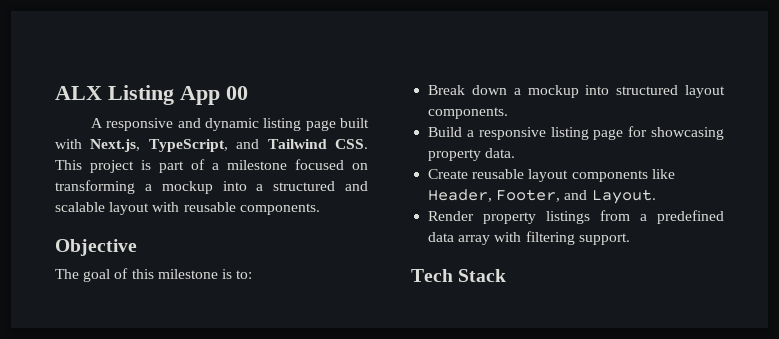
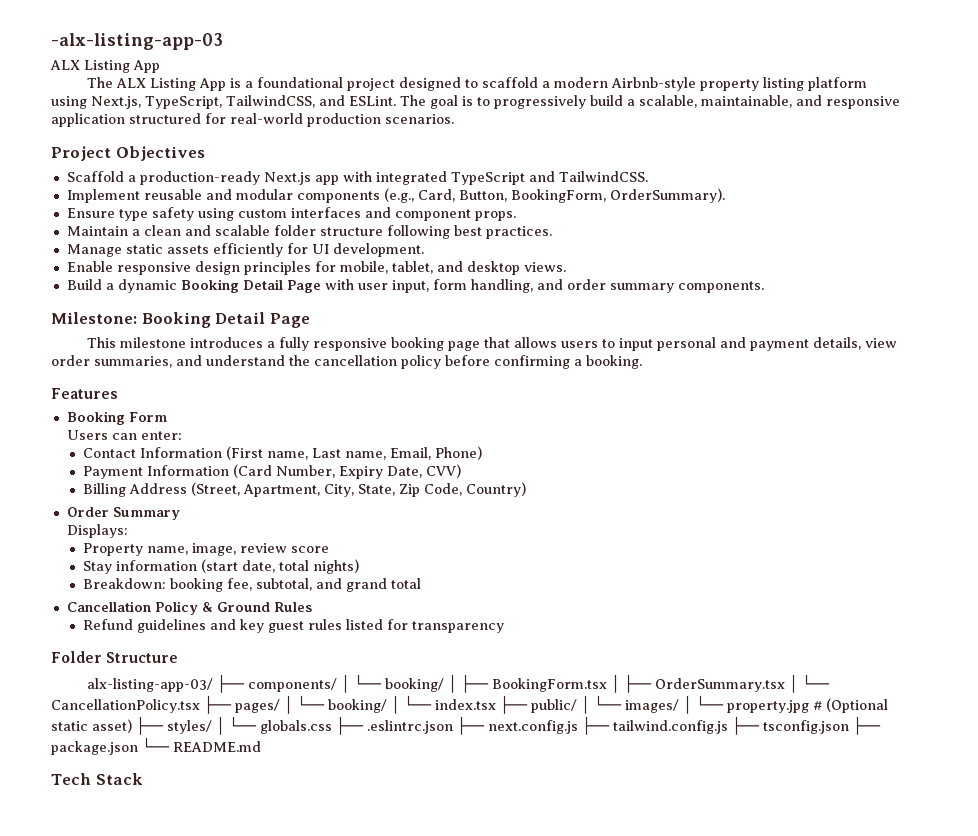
[55,85,248,105] [91,118,369,131] [55,139,368,152] [55,159,368,173] [55,180,368,194] [55,202,320,215] [55,239,137,256] [55,268,253,282] [428,85,725,98] [428,107,509,119] [428,126,724,140] [428,148,516,161] [428,169,675,182] [428,189,656,204] [428,210,724,224] [428,231,630,245] ALX Listing App 00 // A responsive and dynamic listing page built with Next.js, TypeScript, and Tailwind CSS. This project is part of a milestone focused on transforming a mockup into a structured and scalable layout with reusable components. // Objective // The goal of this milestone is to: // Break down a mockup into structured layout components. // Build a responsive listing page for showcasing property data. // Create reusable layout components like Header, Footer, and Layout. // Render property listings from a predefined data array with filtering support. -> [51,33,223,50] [50,60,160,73] [86,77,867,91] [51,95,900,109] [51,113,454,127] [51,146,205,161] [66,171,648,185] [66,188,725,203] [66,207,516,221] [66,225,552,239] [66,243,424,257] [66,261,566,275] [66,279,764,293] [51,312,310,328] [86,337,897,351] [51,355,642,369] [51,388,118,399] [66,411,167,425] [67,430,183,440] [83,446,483,460] [83,464,462,479] [83,482,527,497] [66,507,180,520] [67,524,129,538] [83,543,330,556] [83,559,360,574] [83,578,422,592] [66,601,312,615] [83,619,505,633] [51,651,179,663] [86,674,830,693] [51,695,888,714] [51,716,881,735] [51,737,261,755] -alx-listing-app-03 // ALX Listing App // The ALX Listing App is a foundational project designed to scaffold a modern Airbnb-style property listing platform using Next.js, TypeScript, TailwindCSS, and ESLint. The goal is to progressively build a scalable, maintainable, and responsive application structured for real-world production scenarios. // Project Objectives // Scaffold a production-ready Next.js app with integrated TypeScript and TailwindCSS. // Implement reusable and modular components (e.g., Card, Button, BookingForm, OrderSummary). // Ensure type safety using custom interfaces and component props. // Maintain a clean and scalable folder structure following best practices. // Manage static assets efficiently for UI development. // Enable responsive design principles for mobile, tablet, and desktop views. // Build a dynamic Booking Detail Page with user input, form handling, and order summary components. // Milestone: Booking Detail Page // This milestone introduces a fully responsive booking page that allows users to input personal and payment details, view order summaries, and understand the cancellation policy before confirming a booking. // Features // Booking Form // Users can enter: // Contact Information (First name, Last name, Email, Phone) // Payment Information (Card Number, Expiry Date, CVV) // Billing Address (Street, Apartment, City, State, Zip Code, Country) // Order Summary // Displays: // Property name, image, review score // Stay information (start date, total nights) // Breakdown: booking fee, subtotal, and grand total // Cancellation Policy & Ground Rules // Refund guidelines and key guest rules listed for transparency // Folder Structure // alx-listing-app-03/ ├── components/ │ └── booking/ │ ├── BookingForm.tsx │ ├── OrderSummary.tsx │ └── CancellationPolicy.tsx ├── pages/ │ └── booking/ │ └── index.tsx ├── public/ │ └── images/ │ └── property.jpg # (Optional static asset) ├── styles/ │ └── globals.css ├── .eslintrc.json ├── next.config.js ├── tailwind.config.js ├── tsconfig.json ├── package.json └── README.md

